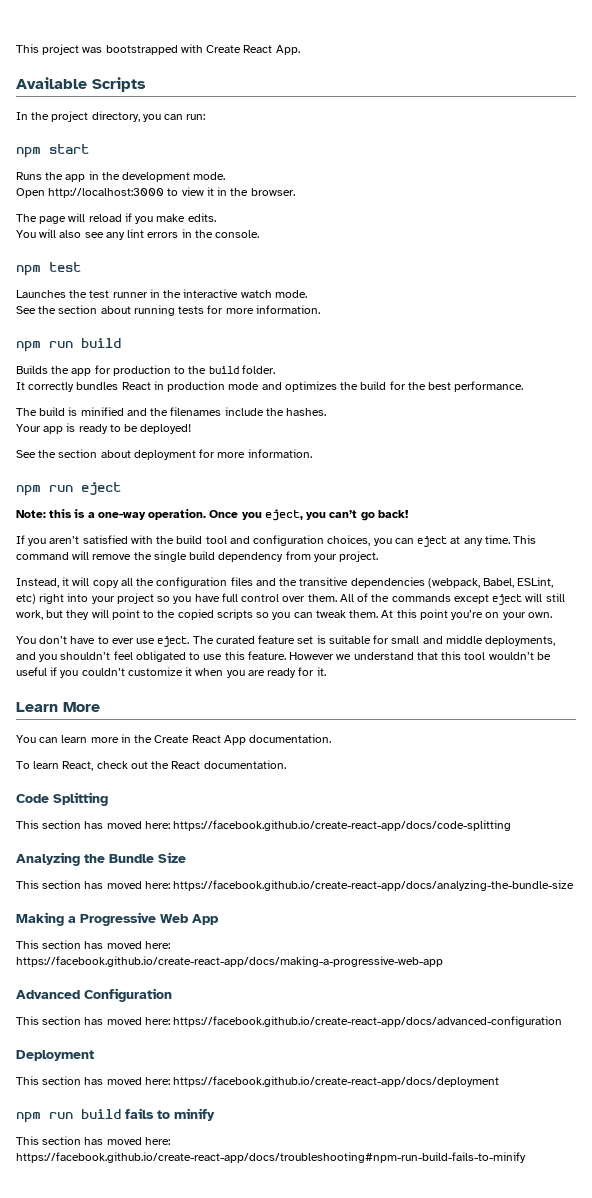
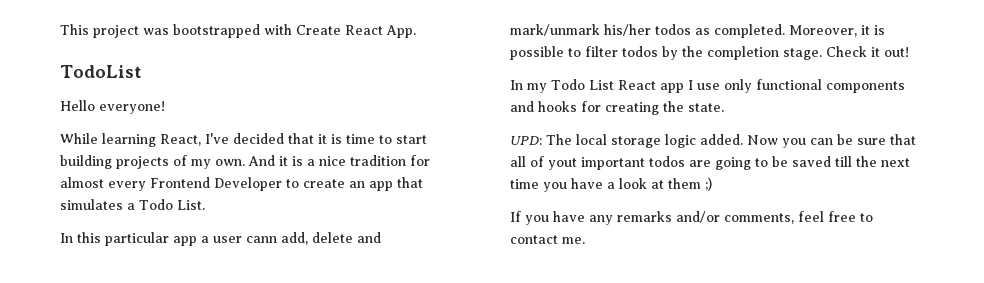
[16,77,146,92] [16,111,206,122] [16,144,89,158] [16,171,226,182] [16,187,295,198] [16,213,216,224] [16,229,260,240] [16,262,81,276] [16,289,307,298] [16,305,320,316] [16,338,121,352] [16,365,275,376] [16,381,524,392] [16,407,327,416] [16,423,192,434] [16,449,312,460] [16,482,121,496] [16,509,408,521] [16,535,537,547] [16,551,379,562] [16,577,554,588] [16,593,565,605] [16,609,552,620] [16,635,556,647] [16,651,551,662] [16,667,326,678] [16,702,100,712] [16,734,332,745] [16,760,286,771] [16,792,108,806] [16,820,512,831] [16,852,186,866] [16,880,575,891] [16,912,219,926] [16,940,170,949] [16,956,443,967] [16,988,172,1002] [16,1016,563,1027] [16,1050,94,1061] [16,1076,500,1087] [16,1108,215,1123] [16,1136,170,1145] [16,1152,526,1163] Available Scripts // In the project directory, you can run: // npm start // Runs the app in the development mode. // Open http://localhost:3000 to view it in the browser. // The page will reload if you make edits. // You will also see any lint errors in the console. // npm test // Launches the test runner in the interactive watch mode. // See the section about running tests for more information. // npm run build // Builds the app for production to the build folder. // It correctly bundles React in production mode and optimizes the build for the best performance. // The build is minified and the filenames include the hashes. // Your app is ready to be deployed! // See the section about deployment for more information. // npm run eject // Note: this is a one-way operation. Once you eject, you can’t go back! // If you aren’t satisfied with the build tool and configuration choices, you can eject at any time. This command will remove the single build dependency from your project. // Instead, it will copy all the configuration files and the transitive dependencies (webpack, Babel, ESLint, etc) right into your project so you have full control over them. All of the commands except eject will still work, but they will point to the copied scripts so you can tweak them. At this point you’re on your own. // You don’t have to ever use eject. The curated feature set is suitable for small and middle deployments, and you shouldn’t feel obligated to use this feature. However we understand that this tool wouldn’t be useful if you couldn’t customize it when you are ready for it. // Learn More // You can learn more in the Create React App documentation. // To learn React, check out the React documentation. // Code Splitting // This section has moved here: https://facebook.github.io/create-react-app/docs/code-splitting // Analyzing the Bundle Size // This section has moved here: https://facebook.github.io/create-react-app/docs/analyzing-the-bundle-size // Making a Progressive Web App // This section has moved here: https://facebook.github.io/create-react-app/docs/making-a-progressive-web-app // Advanced Configuration // This section has moved here: https://facebook.github.io/create-react-app/docs/advanced-configuration // Deployment // This section has moved here: https://facebook.github.io/create-react-app/docs/deployment // npm run build fails to minify // This section has moved here: https://facebook.github.io/create-react-app/docs/troubleshooting#npm-run-build-fails-to-minify -> [60,65,142,78] [60,100,165,114] [60,133,427,147] [60,155,430,169] [60,177,423,191] [60,199,205,210] [60,232,381,246] [510,24,885,38] [510,46,909,60] [510,79,905,93] [510,101,724,115] [510,134,916,148] [510,156,910,170] [510,177,712,192] [510,211,873,225] [510,235,585,244] TodoList // Hello everyone! // While learning React, I've decided that it is time to start building projects of my own. And it is a nice tradition for almost every Frontend Developer to create an app that simulates a Todo List. // In this particular app a user cann add, delete and mark/unmark his/her todos as completed. Moreover, it is possible to filter todos by the completion stage. Check it out! // In my Todo List React app I use only functional components and hooks for creating the state. // UPD: The local storage logic added. Now you can be sure that all of yout important todos are going to be saved till the next time you have a look at them ;) // If you have any remarks and/or comments, feel free to contact me.

